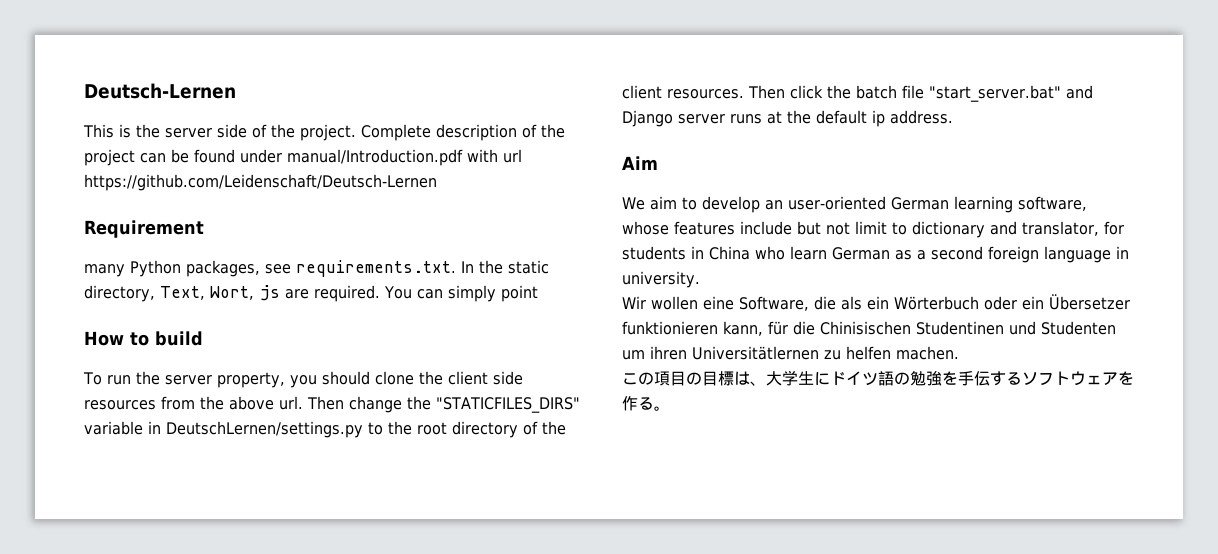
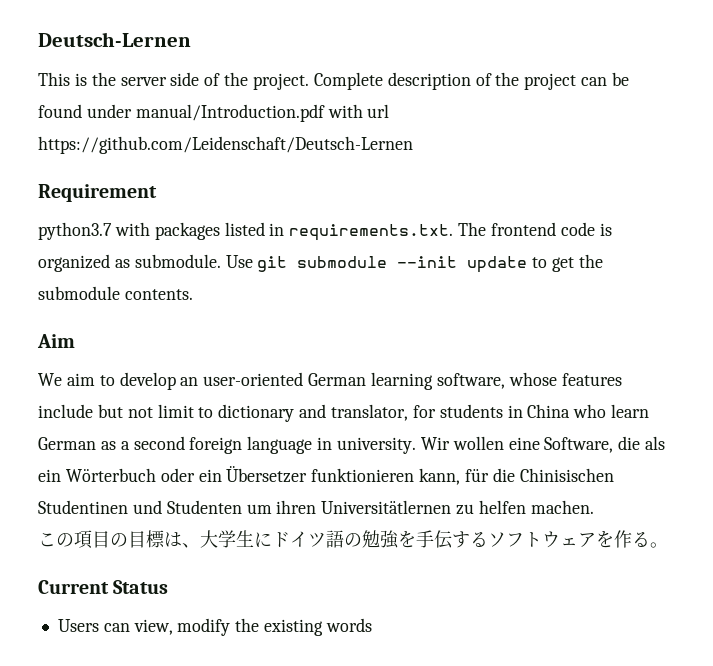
[84,260,549,277] [84,285,538,302] [84,331,203,346] [83,371,523,388] [84,396,580,413] [84,421,566,438] [622,85,1093,102] [622,110,953,127] many Python packages, see requirements.txt. In the static directory, Text, Wort, js are required. You can simply point // How to build // To run the server property, you should clone the client side resources from the above url. Then change the "STATICFILES_DIRS" variable in DeutschLernen/settings.py to the root directory of the client resources. Then click the batch file "start_server.bat" and Django server runs at the default ip address. -> [38,222,612,241] [38,254,604,273] [38,286,193,300] python3.7 with packages listed in requirements.txt. The frontend code is organized as submodule. Use git submodule --init update to get the submodule contents.
(700, 279) // -> (417, 445) none
(670, 408) none -> [38,580,169,594] [57,618,372,636] // Current Status // Users can view, modify the existing words

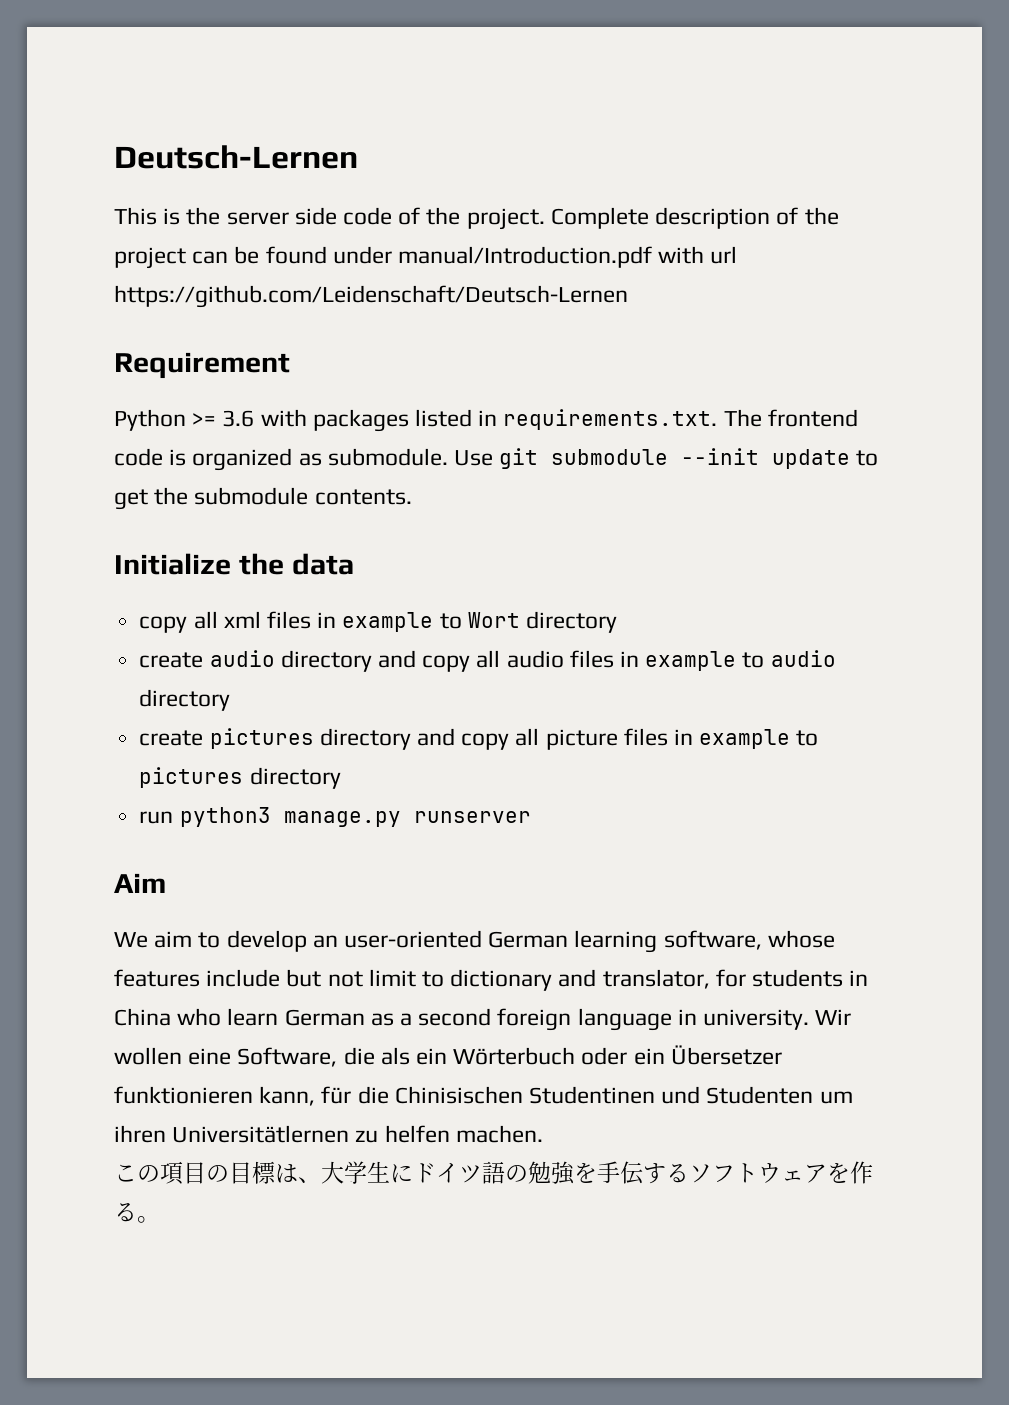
(200, 79) none -> [343,207,393,225] code
[38,222,112,240] python3.7 -> [114,409,255,431] Python >= 3.6
(193, 294) none -> [114,553,354,575] [139,611,617,633] [139,650,836,672] [139,689,231,711] [139,728,819,750] [139,767,341,789] [139,807,531,827] // Initialize the data // copy all xml files in example to Wort directory // create audio directory and copy all audio files in example to audio directory // create pictures directory and copy all picture files in example to pictures directory // run python3 manage.py runserver
[38,580,169,594] [57,618,372,636] // Current Status // Users can view, modify the existing words -> (160, 1219) none

